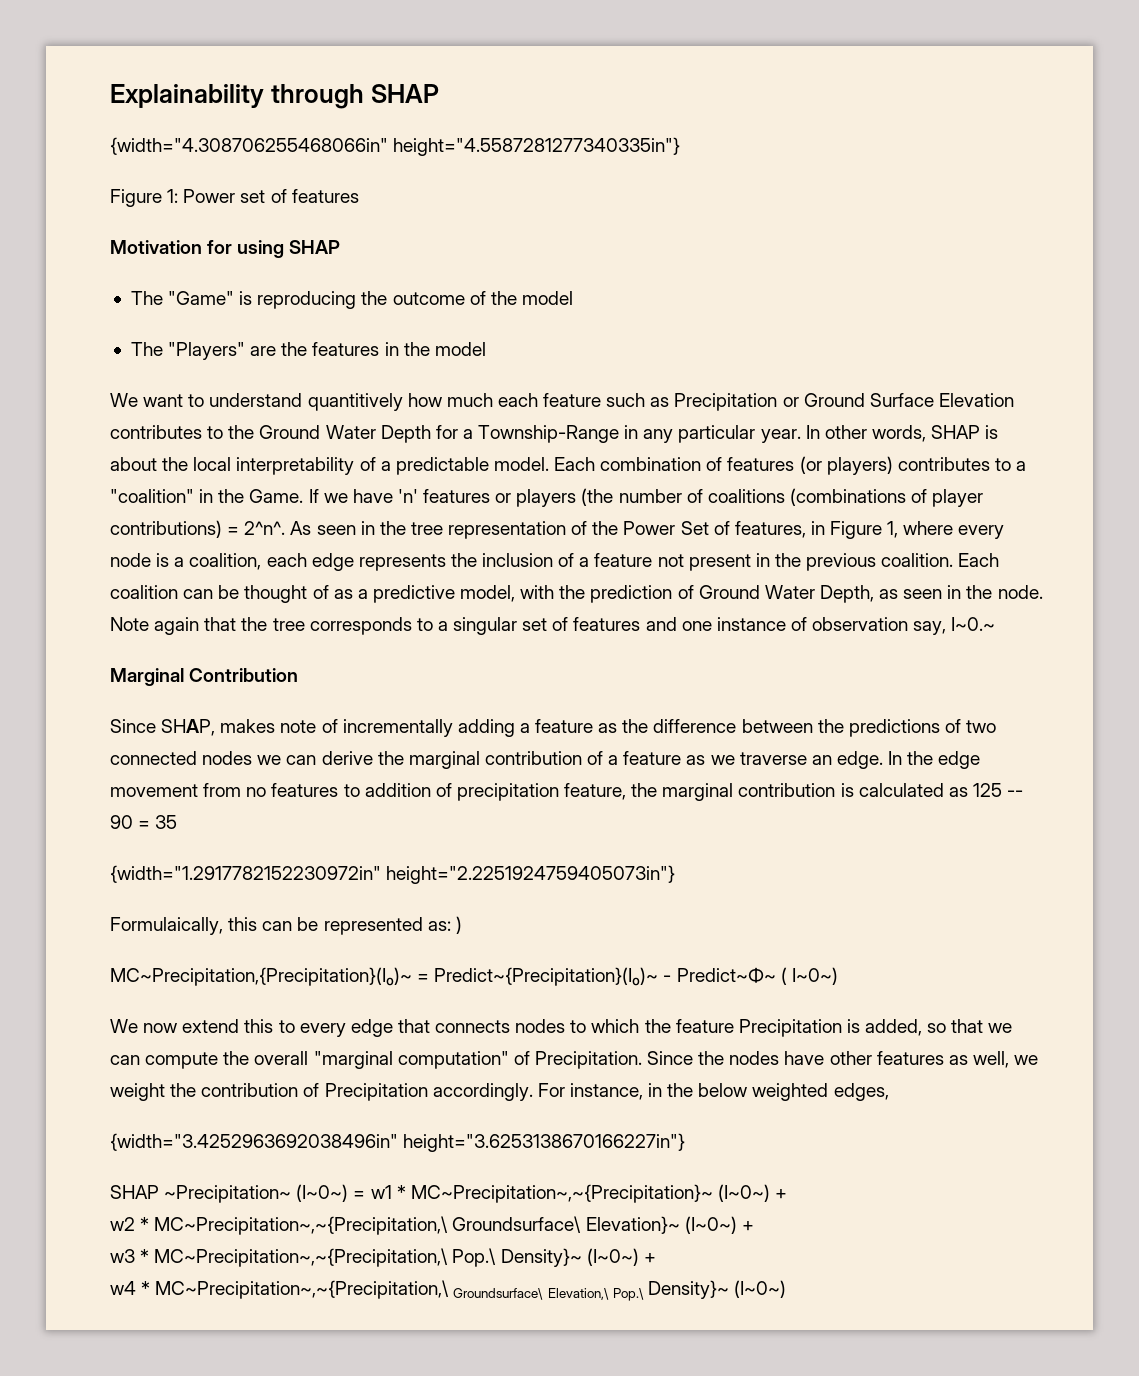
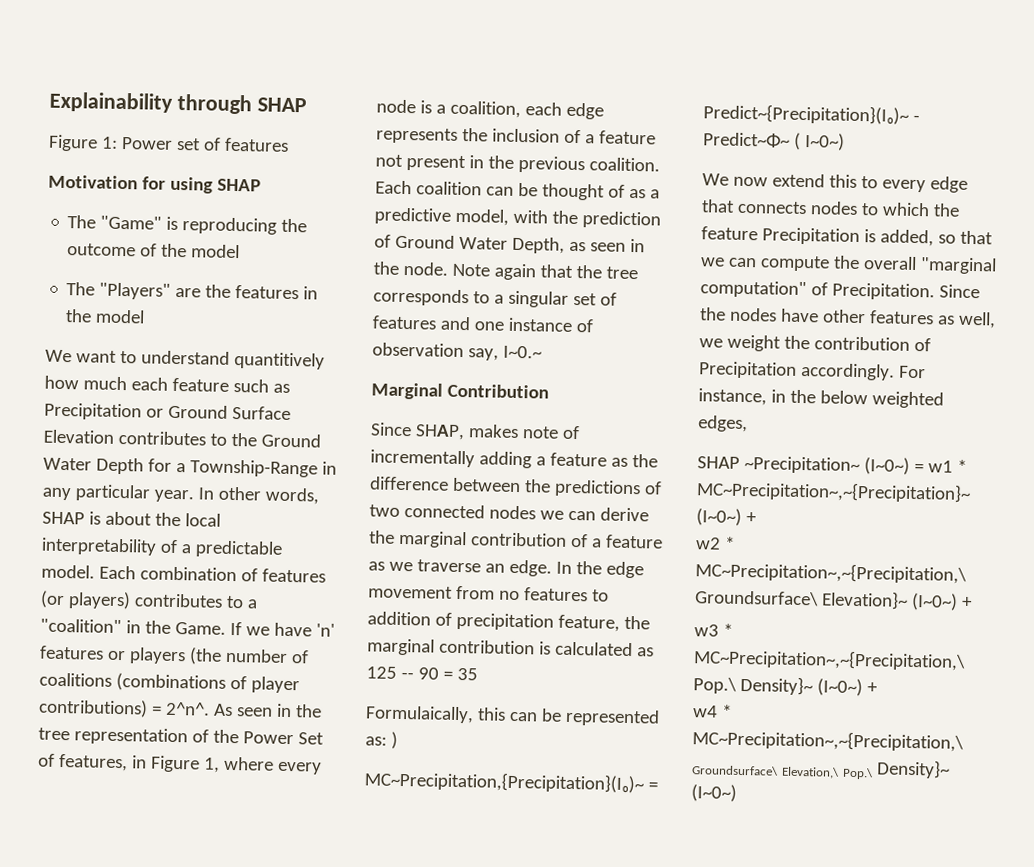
[110,137,681,156] // {width="4.308706255468066in" height="4.5587281277340335in"} -> (307, 105) none
[110,865,676,884] // {width="1.2917782152230972in" height="2.2251924759405073in"} -> (478, 674) none
[110,1133,686,1152] // {width="3.4252963692038496in" height="3.6253138670166227in"} -> (748, 424) none

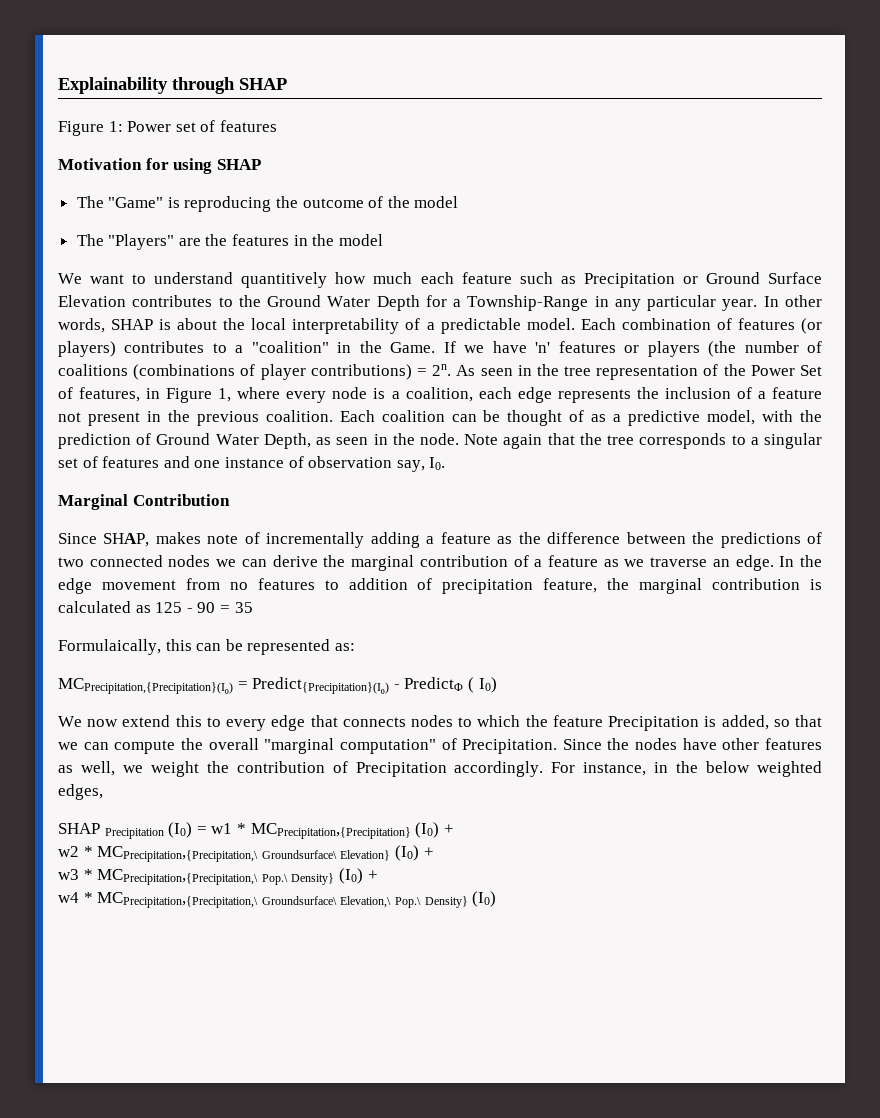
[164,701,210,716] 2^n^. -> [432,364,452,376] 2n.
[502,345,542,359] I~0.~ -> [429,457,446,470] I0.
[400,671,414,680] -- -> [186,608,193,613] -
[390,731,398,749] [364,770,658,794] [703,103,920,125] [703,132,845,151] ) // MC~Precipitation,{Precipitation}(I₀)~ = Predict~{Precipitation}(I₀)~ - Predict~Φ~ ( I~0~) -> [58,677,497,694] // MCPrecipitation,{Precipitation}(I₀) = Predict{Precipitation}(I₀) - PredictΦ ( I0)
[743,455,910,475] ~Precipitation~ (I~0~) -> [104,822,193,839] Precipitation (I0)
[696,480,971,503] [696,508,742,526] MC~Precipitation~,~{Precipitation}~ (I~0~) -> [250,822,440,839] MCPrecipitation,{Precipitation} (I0)
[695,561,967,584] [695,590,958,611] MC~Precipitation~,~{Precipitation,\ Groundsurface\ Elevation}~ (I~0~) -> [97,845,419,862] MCPrecipitation,{Precipitation,\ Groundsurface\ Elevation} (I0)
[693,648,966,671] [693,675,863,697] MC~Precipitation~,~{Precipitation,\ Pop.\ Density}~ (I~0~) -> [97,868,363,885] MCPrecipitation,{Precipitation,\ Pop.\ Density} (I0)
[692,729,964,752] MC~Precipitation~,~{Precipitation,\ -> [97,892,259,908] MCPrecipitation,{Precipitation,\
[875,759,950,779] [691,784,737,802] Density}~ (I~0~) -> [424,891,497,908] Density} (I0)

